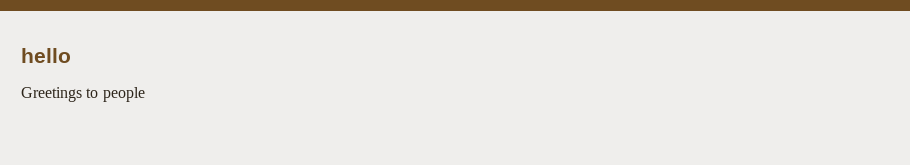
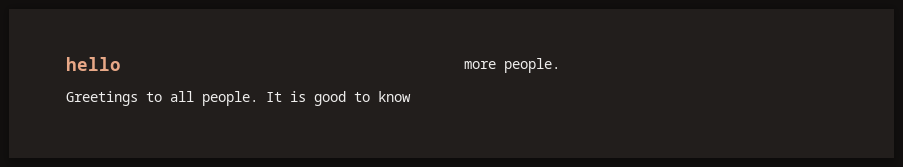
[102,87,145,102] people -> [170,91,411,106] [464,58,560,73] all people. It is good to know more people.

